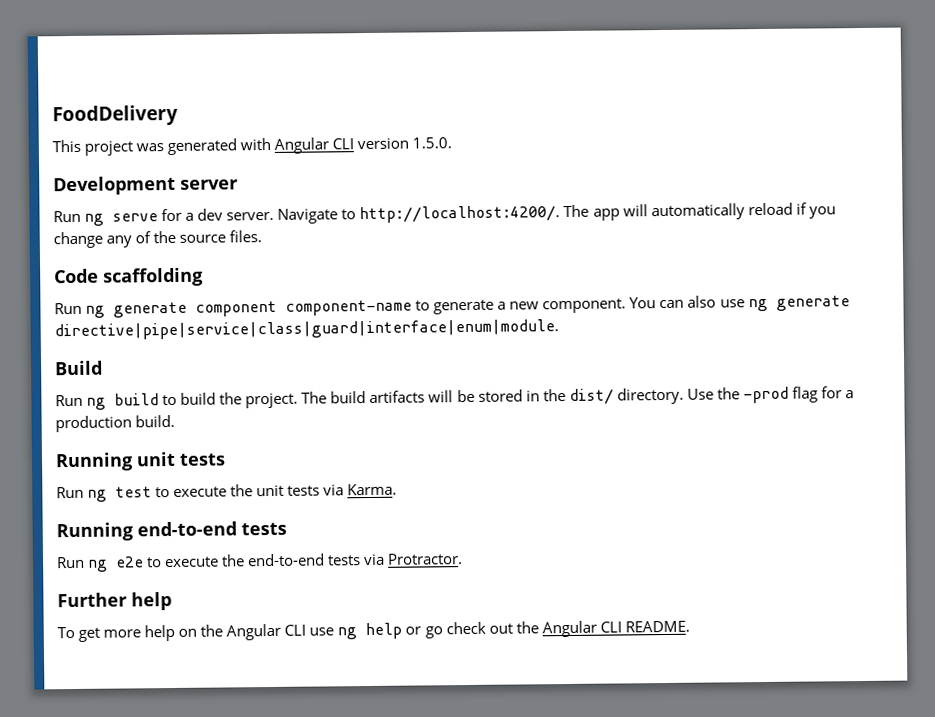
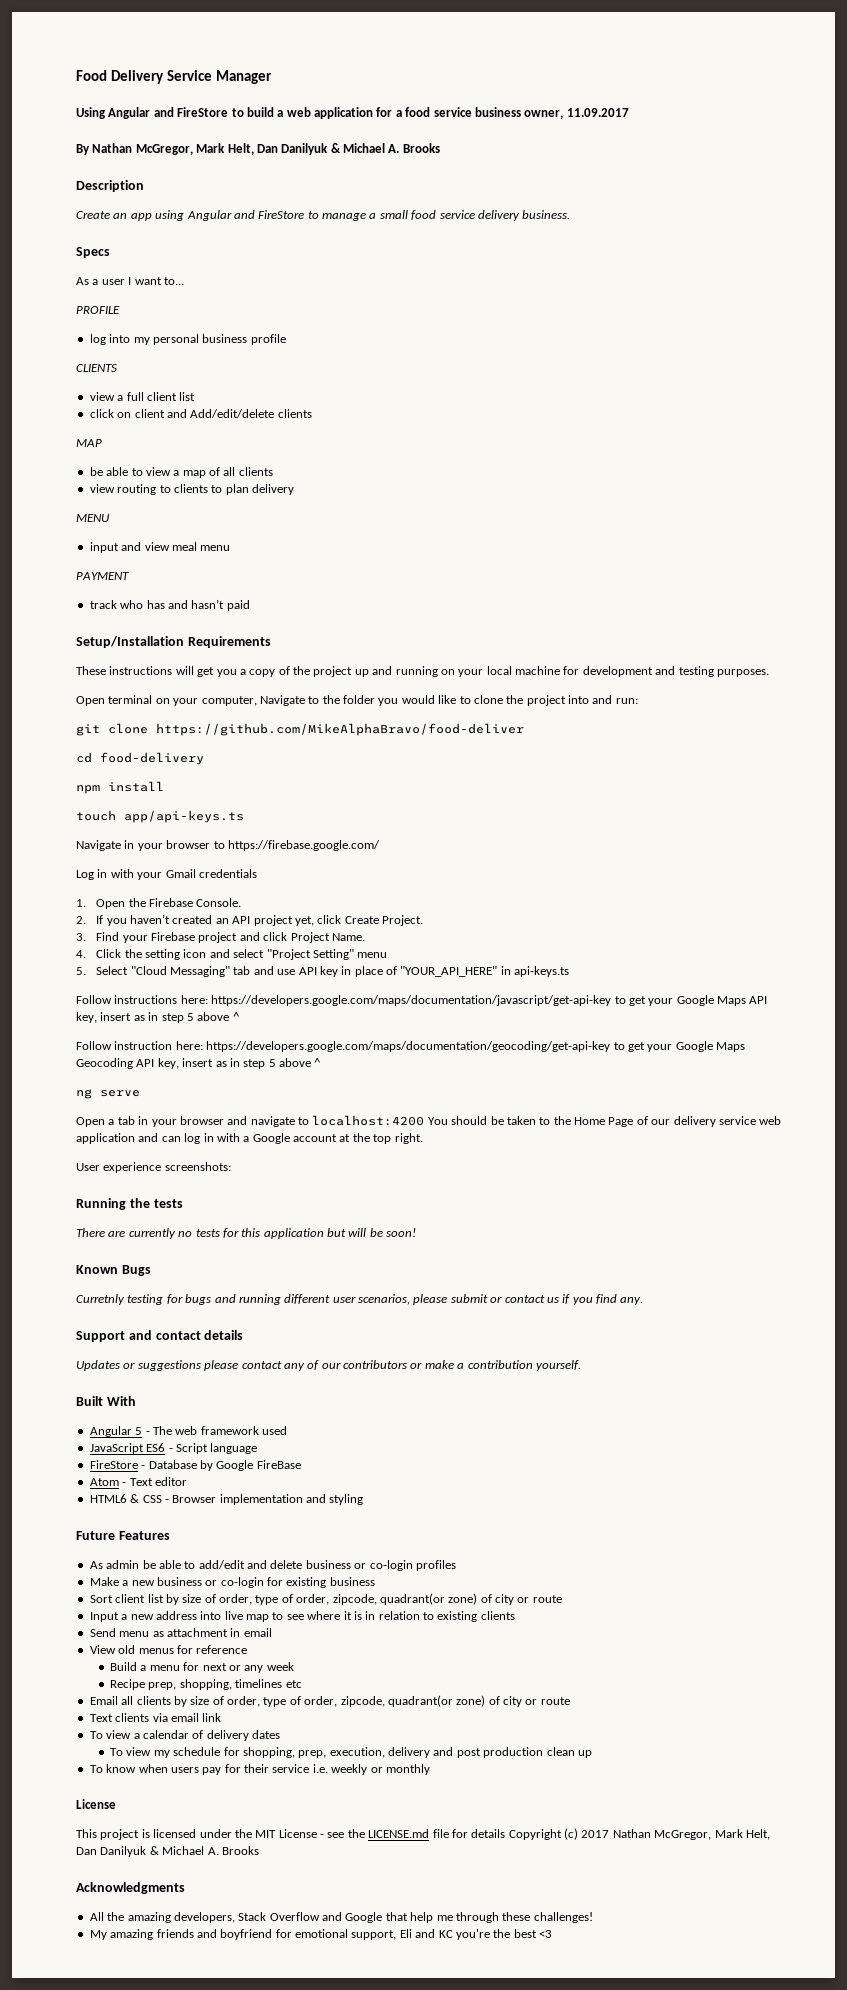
[52,104,178,127] [52,137,453,156] [53,175,238,196] [53,202,836,226] [53,230,263,249] [54,267,203,287] [54,295,850,318] [54,319,559,341] [55,360,103,376] [55,386,855,410] [55,414,176,433] [55,451,226,472] [56,483,398,502] [56,521,287,542] [56,553,464,572] [57,592,172,611] [57,620,690,642] FoodDelivery // This project was generated with Angular CLI version 1.5.0. // Development server // Run ng serve for a dev server. Navigate to http://localhost:4200/. The app will automatically reload if you change any of the source files. // Code scaffolding // Run ng generate component component-name to generate a new component. You can also use ng generate directive|pipe|service|class|guard|interface|enum|module. // Build // Run ng build to build the project. The build artifacts will be stored in the dist/ directory. Use the -prod flag for a production build. // Running unit tests // Run ng test to execute the unit tests via Karma. // Running end-to-end tests // Run ng e2e to execute the end-to-end tests via Protractor. // Further help // To get more help on the Angular CLI use ng help or go check out the Angular CLI README. -> [76,70,272,84] [76,107,629,119] [76,143,440,155] [76,180,144,192] [76,210,571,221] [76,247,110,258] [76,277,184,285] [76,306,120,314] [89,334,286,345] [76,364,117,372] [89,392,196,401] [89,409,312,418] [76,439,102,447] [89,467,273,478] [89,484,294,495] [76,514,110,522] [89,542,231,553] [76,572,129,580] [89,599,250,611] [76,636,271,648] [76,666,769,677] [76,695,638,706] [76,723,524,736] [76,752,204,765] [76,781,164,794] [76,810,244,823] [76,840,380,851] [76,869,257,880] [76,898,242,909] [76,914,424,926] [76,932,365,943] [76,949,388,960] [76,966,570,977] [76,995,768,1006] [76,1012,239,1023] [76,1041,745,1052] [76,1058,321,1069] [76,1089,140,1099] [76,1115,782,1127] [76,1133,423,1144] [76,1162,231,1173] [76,1198,183,1210] [76,1228,417,1239] [76,1265,151,1276] [76,1294,644,1305] [76,1330,244,1342] [76,1360,581,1371] [76,1396,136,1406] [89,1426,287,1437] [89,1443,258,1454] [89,1460,301,1471] [89,1477,187,1486] [89,1494,364,1505] [76,1531,170,1540] [89,1560,456,1571] [89,1577,375,1588] [89,1593,562,1605] [89,1611,515,1622] [89,1628,272,1637] [89,1645,248,1654] [110,1662,294,1673] [110,1679,302,1690] [89,1695,570,1707] [89,1713,222,1722] [89,1730,280,1741] [110,1747,592,1758] [89,1764,430,1775] [76,1799,116,1809] [76,1828,770,1840] [76,1846,259,1857] [76,1882,185,1894] [89,1912,593,1923] [89,1929,552,1940] Food Delivery Service Manager // Using Angular and FireStore to build a web application for a food service business owner, 11.09.2017 // By Nathan McGregor, Mark Helt, Dan Danilyuk & Michael A. Brooks // Description // Create an app using Angular and FireStore to manage a small food service delivery business. // Specs // As a user I want to... // PROFILE // log into my personal business profile // CLIENTS // view a full client list // click on client and Add/edit/delete clients // MAP // be able to view a map of all clients // view routing to clients to plan delivery // MENU // input and view meal menu // PAYMENT // track who has and hasn’t paid // Setup/Installation Requirements // These instructions will get you a copy of the project up and running on your local machine for development and testing purposes. // Open terminal on your computer, Navigate to the folder you would like to clone the project into and run: // git clone https://github.com/MikeAlphaBravo/food-deliver // cd food-delivery // npm install // touch app/api-keys.ts // Navigate in your browser to https://firebase.google.com/ // Log in with your Gmail credentials // 1. Open the Firebase Console. // 2. If you haven’t created an API project yet, click Create Project. // 3. Find your Firebase project and click Project Name. // 4. Click the setting icon and select "Project Setting" menu // 5. Select "Cloud Messaging" tab and use API key in place of "YOUR_API_HERE" in api-keys.ts // Follow instructions here: https://developers.google.com/maps/documentation/javascript/get-api-key to get your Google Maps API key, insert as in step 5 above ^ // Follow instruction here: https://developers.google.com/maps/documentation/geocoding/get-api-key to get your Google Maps Geocoding API key, insert as in step 5 above ^ // ng serve // Open a tab in your browser and navigate to localhost:4200 You should be taken to the Home Page of our delivery service web application and can log in with a Google account at the top right. // User experience screenshots: // Running the tests // There are currently no tests for this application but will be soon! // Known Bugs // Curretnly testing for bugs and running different user scenarios, please submit or contact us if you find any. // Support and contact details // Updates or suggestions please contact any of our contributors or make a contribution yourself. // Built With // Angular 5 - The web framework used // JavaScript ES6 - Script language // FireStore - Database by Google FireBase // Atom - Text editor // HTML6 & CSS - Browser implementation and styling // Future Features // As admin be able to add/edit and delete business or co-login profiles // Make a new business or co-login for existing business // Sort client list by size of order, type of order, zipcode, quadrant(or zone) of city or route // Input a new address into live map to see where it is in relation to existing clients // Send menu as attachment in email // View old menus for reference // Build a menu for next or any week // Recipe prep, shopping, timelines etc // Email all clients by size of order, type of order, zipcode, quadrant(or zone) of city or route // Text clients via email link // To view a calendar of delivery dates // To view my schedule for shopping, prep, execution, delivery and post production clean up // To know when users pay for their service i.e. weekly or monthly // License // This project is licensed under the MIT License - see the LICENSE.md file for details Copyright (c) 2017 Nathan McGregor, Mark Helt, Dan Danilyuk & Michael A. Brooks // Acknowledgments // All the amazing developers, Stack Overflow and Google that help me through these challenges! // My amazing friends and boyfriend for emotional support, Eli and KC you're the best <3

